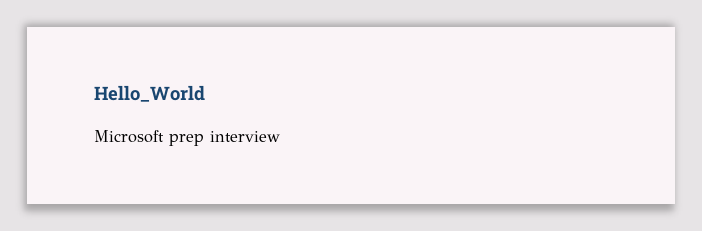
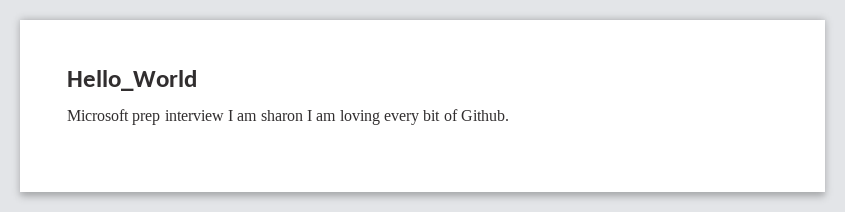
(280, 136) none -> [227,109,509,125] I am sharon I am loving every bit of Github.

